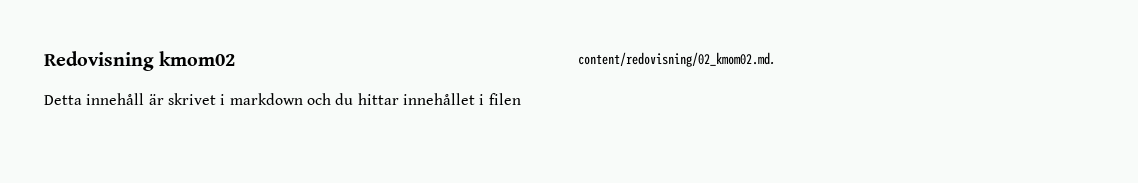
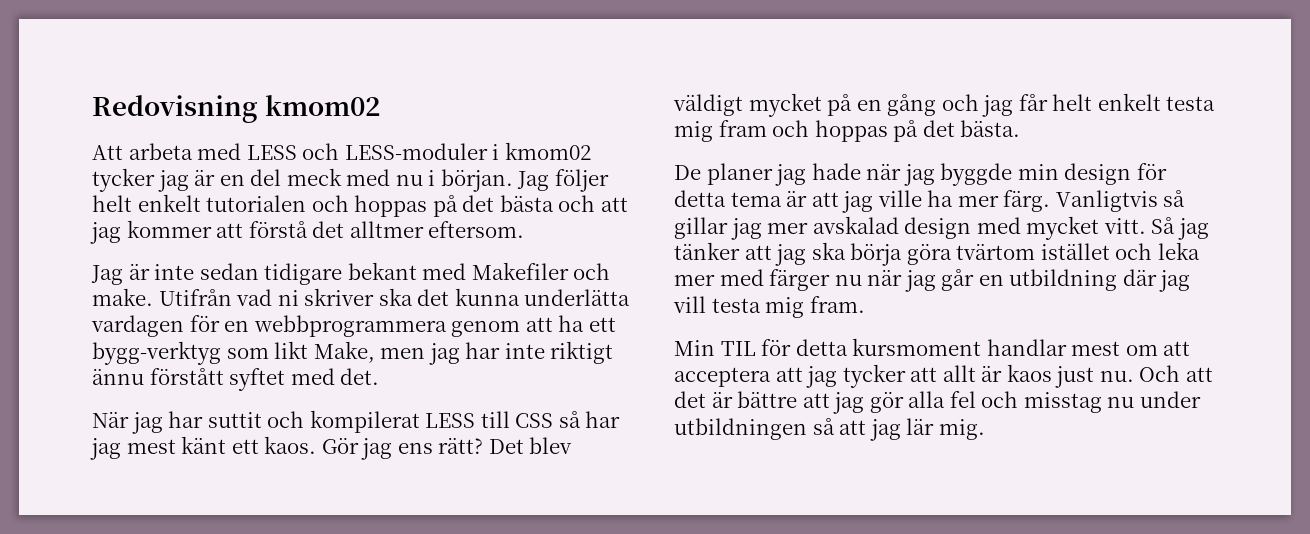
[44,93,521,105] [578,52,774,67] Detta innehåll är skrivet i markdown och du hittar innehållet i filen content/redovisning/02_kmom02.md. -> [92,142,591,160] [92,168,609,192] [92,194,628,217] [90,220,525,244] [91,262,611,285] [92,288,631,306] [91,315,616,337] [92,341,614,365] [92,368,380,391] [92,410,621,434] [90,436,573,460] [673,93,1216,117] [674,120,1021,142] [674,163,1167,186] [674,190,1186,213] [674,216,1209,240] [674,242,1200,266] [674,269,1191,292] [673,296,865,318] [674,338,1191,356] [674,364,1213,388] [674,391,1201,414] [674,418,985,441] Att arbeta med LESS och LESS-moduler i kmom02 tycker jag är en del meck med nu i början. Jag följer helt enkelt tutorialen och hoppas på det bästa och att jag kommer att förstå det alltmer eftersom. // Jag är inte sedan tidigare bekant med Makefiler och make. Utifrån vad ni skriver ska det kunna underlätta vardagen för en webbprogrammera genom att ha ett bygg-verktyg som likt Make, men jag har inte riktigt ännu förstått syftet med det. // När jag har suttit och kompilerat LESS till CSS så har jag mest känt ett kaos. Gör jag ens rätt? Det blev väldigt mycket på en gång och jag får helt enkelt testa mig fram och hoppas på det bästa. // De planer jag hade när jag byggde min design för detta tema är att jag ville ha mer färg. Vanligtvis så gillar jag mer avskalad design med mycket vitt. Så jag tänker att jag ska börja göra tvärtom istället och leka mer med färger nu när jag går en utbildning där jag vill testa mig fram. // Min TIL för detta kursmoment handlar mest om att acceptera att jag tycker att allt är kaos just nu. Och att det är bättre att jag gör alla fel och misstag nu under utbildningen så att jag lär mig.

